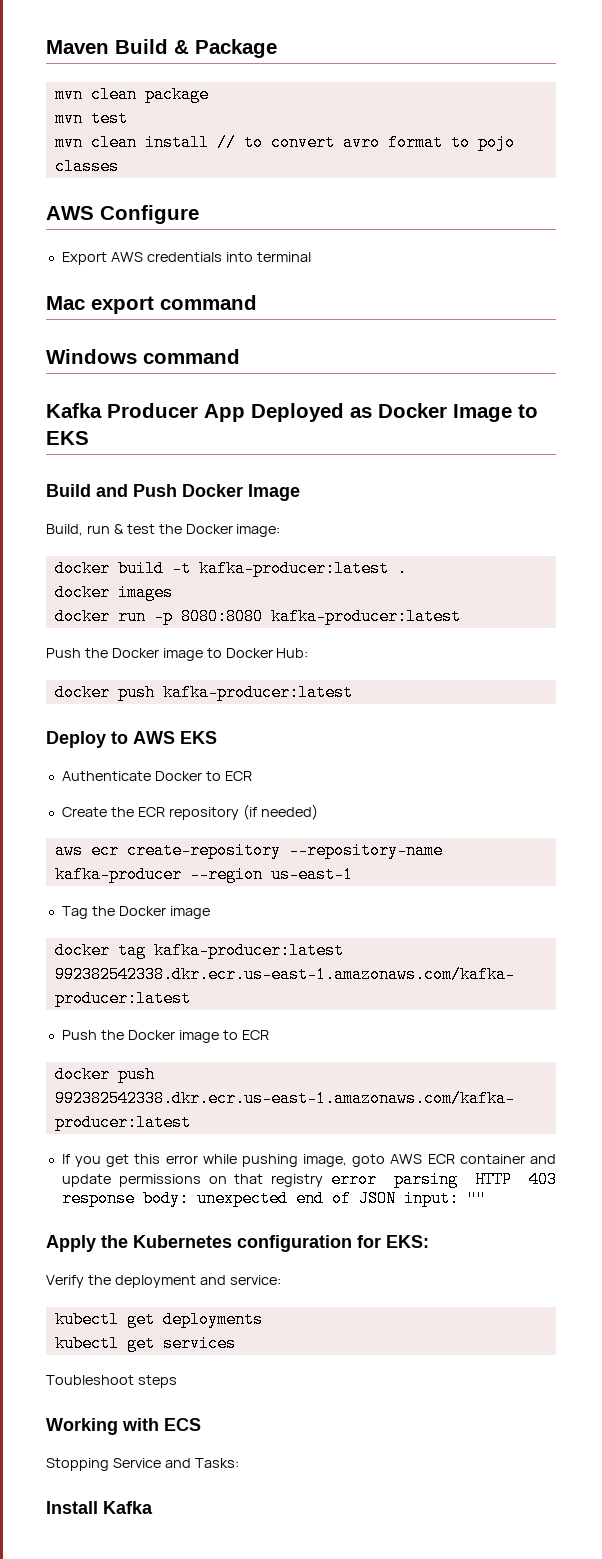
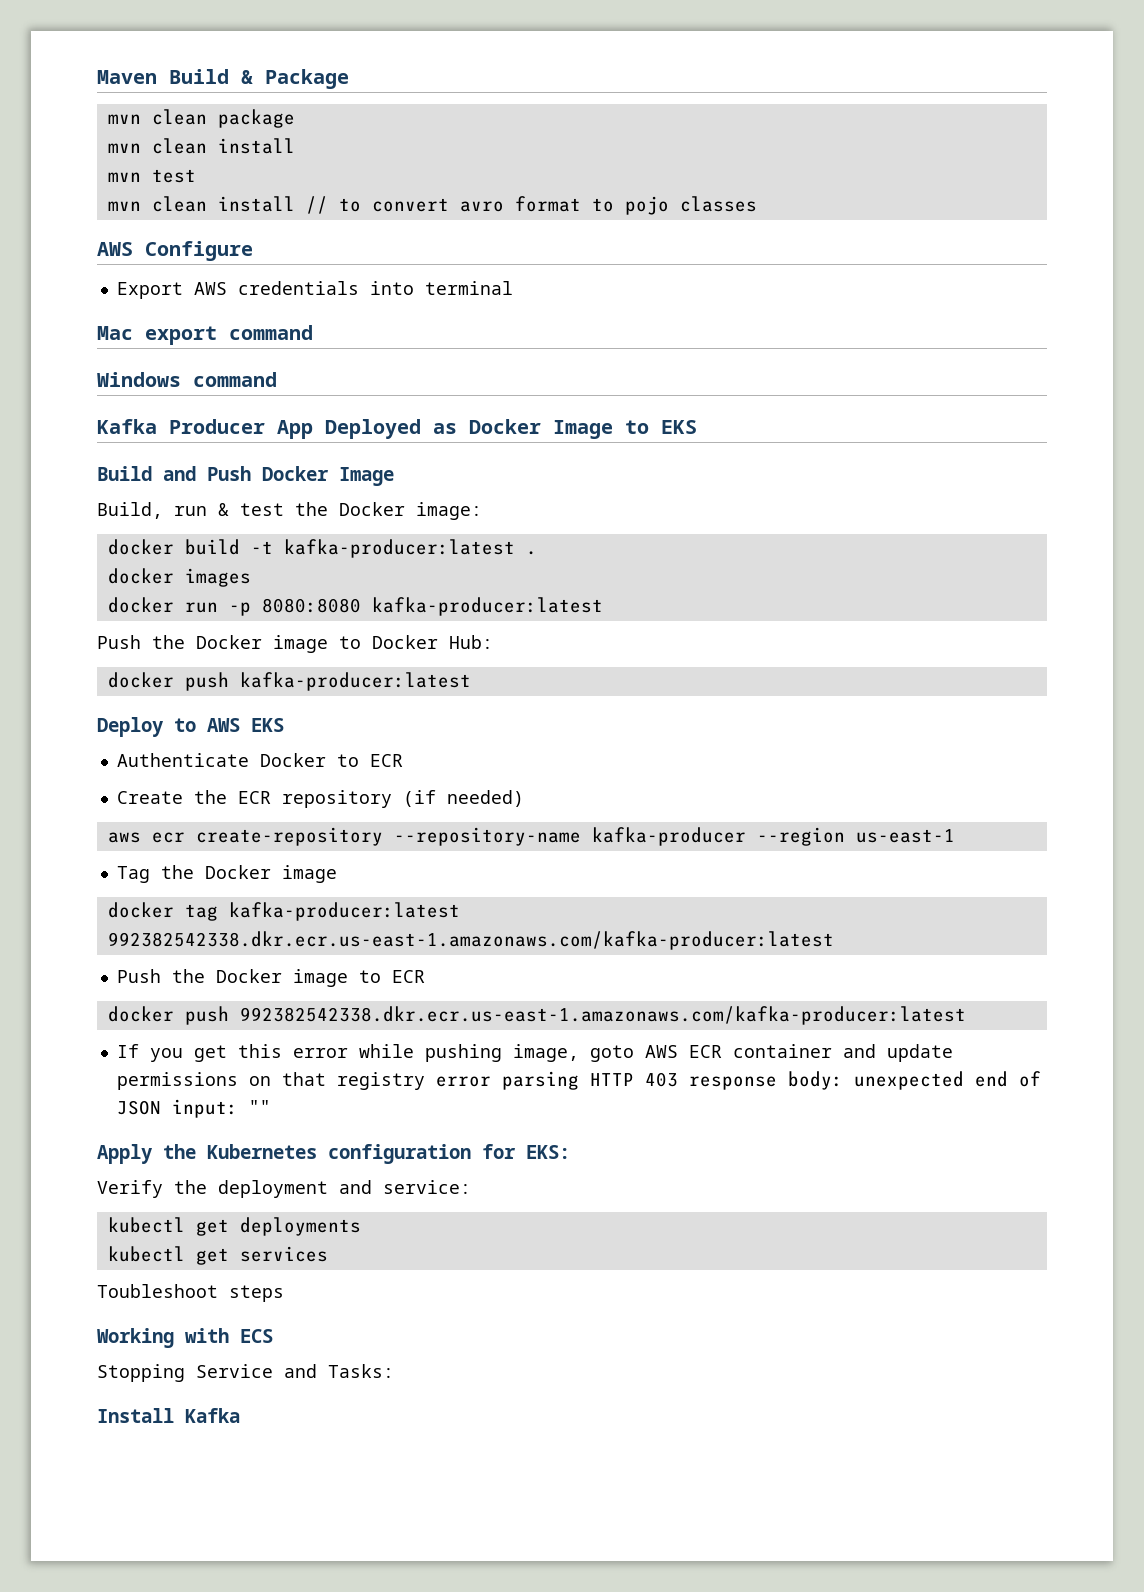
(209, 94) none -> [107,138,295,154] // mvn clean install

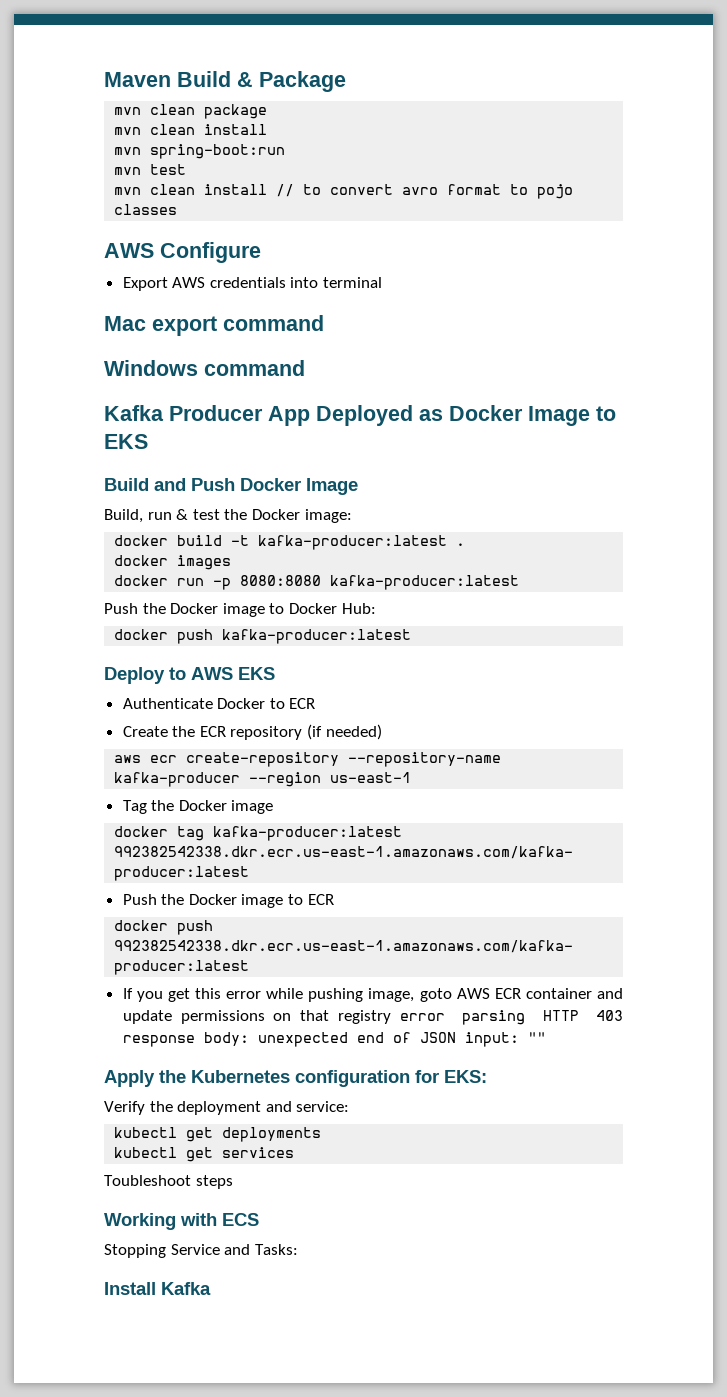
(295, 146) none -> [114,144,286,159] // mvn spring-boot:run

